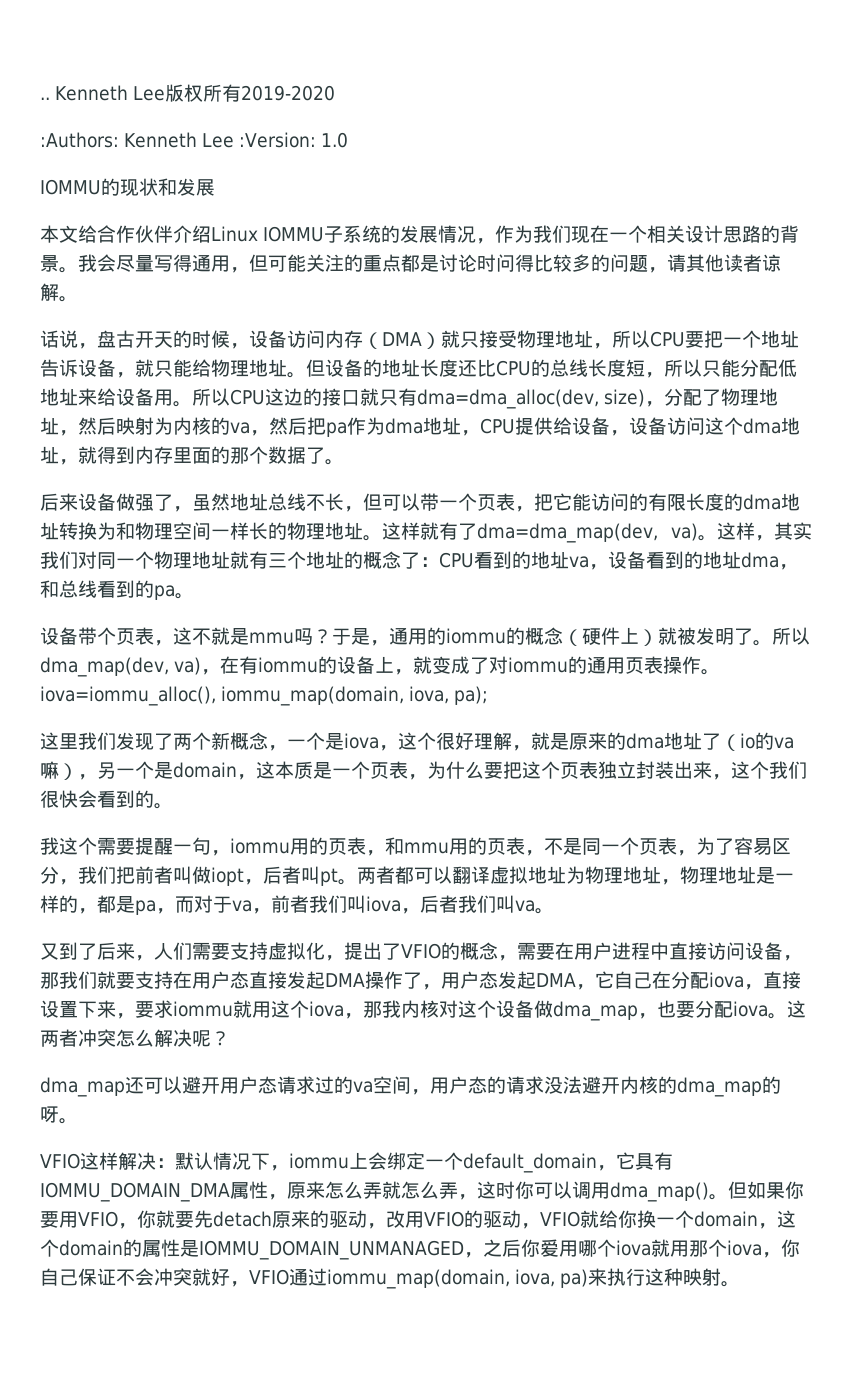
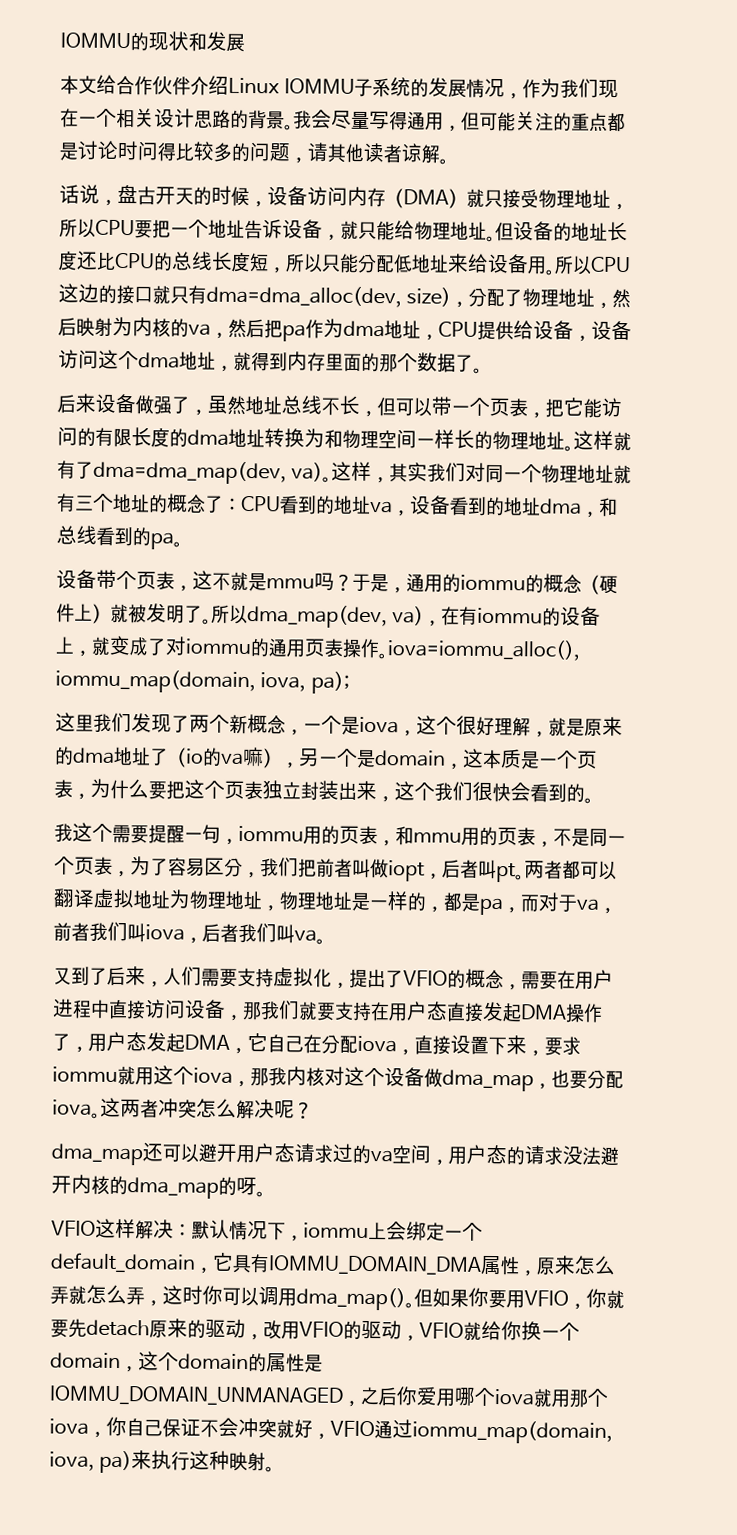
[40,84,336,102] [40,132,349,148] .. Kenneth Lee版权所有2019-2020 // :Authors: Kenneth Lee :Version: 1.0 // -> (60, 40) none

